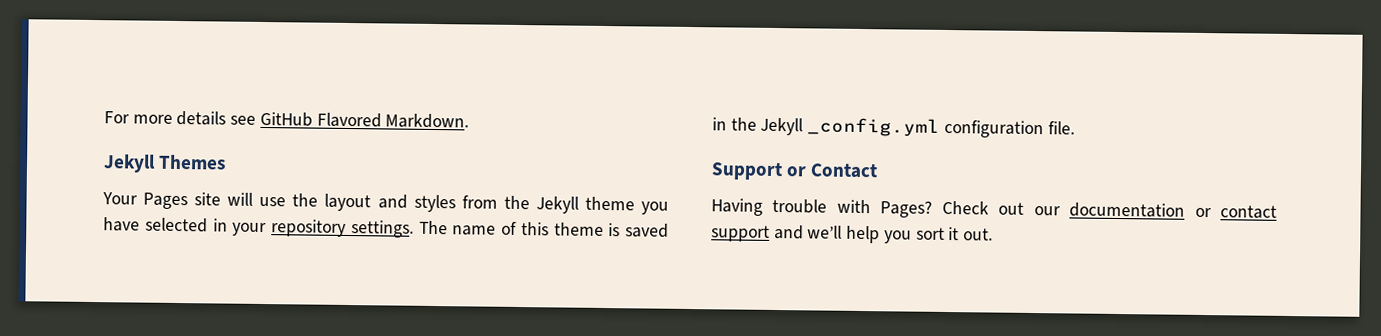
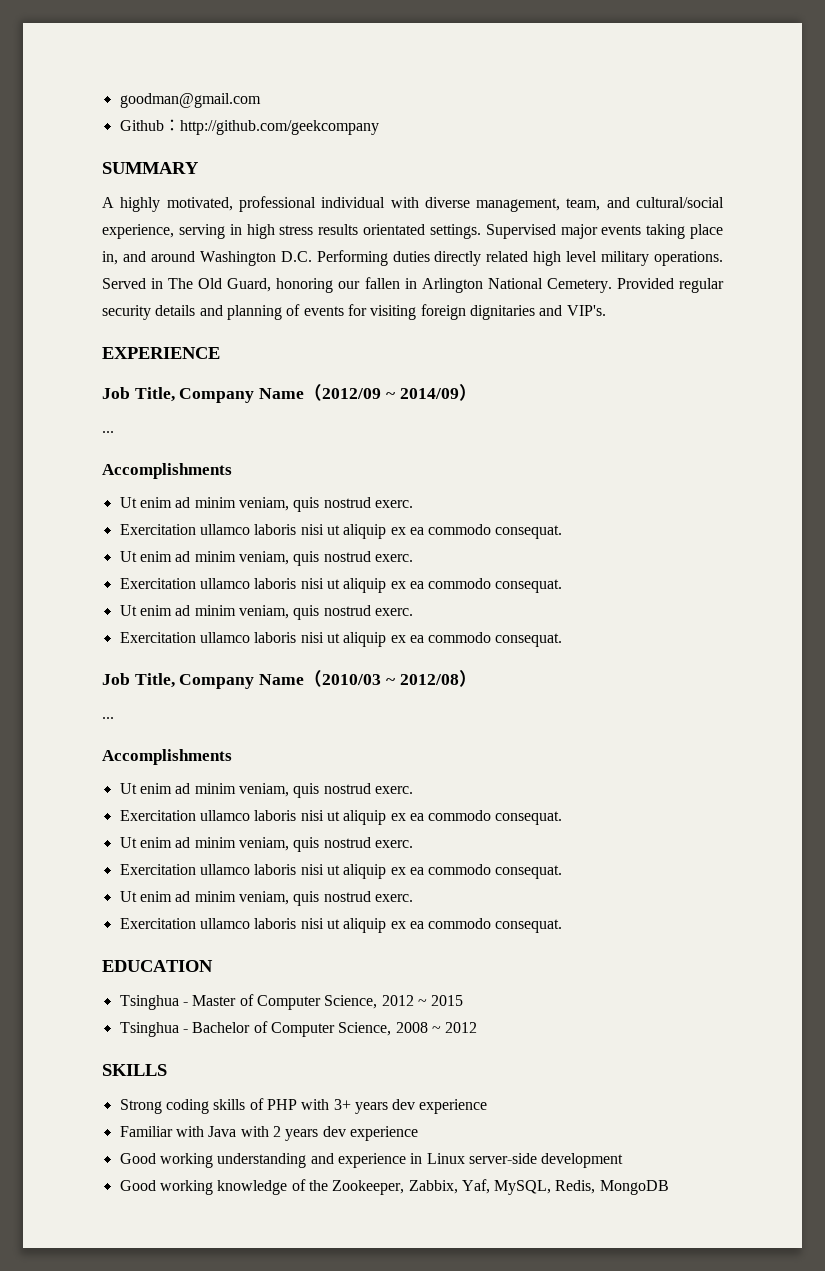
[104,110,470,129] [103,154,227,173] [102,192,669,215] [103,217,669,238] [712,117,1075,139] [711,162,879,181] [711,198,1277,219] [711,224,994,244] For more details see GitHub Flavored Markdown. // Jekyll Themes // Your Pages site will use the layout and styles from the Jekyll theme you have selected in your repository settings. The name of this theme is saved in the Jekyll _config.yml configuration file. // Support or Contact // Having trouble with Pages? Check out our documentation or contact support and we’ll help you sort it out. -> [119,93,261,108] [119,119,379,135] [102,162,199,174] [102,196,724,212] [102,224,723,239] [102,250,724,266] [102,277,725,293] [102,304,606,320] [102,347,220,359] [102,384,477,403] [102,431,114,433] [102,463,232,479] [119,497,413,512] [119,524,563,539] [119,551,413,566] [119,578,563,593] [119,605,413,620] [119,632,563,647] [102,670,477,689] [102,717,114,719] [102,749,232,765] [119,783,413,798] [119,810,563,825] [119,837,413,852] [119,864,563,879] [119,891,413,906] [119,918,563,933] [102,960,213,972] [119,994,464,1010] [119,1021,478,1037] [102,1064,167,1076] [119,1098,488,1114] [119,1126,418,1141] [119,1153,624,1168] [119,1179,669,1195] goodman@gmail.com // Github：http://github.com/geekcompany // SUMMARY // A highly motivated, professional individual with diverse management, team, and cultural/social experience, serving in high stress results orientated settings. Supervised major events taking place in, and around Washington D.C. Performing duties directly related high level military operations. Served in The Old Guard, honoring our fallen in Arlington National Cemetery. Provided regular security details and planning of events for visiting foreign dignitaries and VIP's. // EXPERIENCE // Job Title, Company Name（2012/09 ~ 2014/09） // ... // Accomplishments // Ut enim ad minim veniam, quis nostrud exerc. // Exercitation ullamco laboris nisi ut aliquip ex ea commodo consequat. // Ut enim ad minim veniam, quis nostrud exerc. // Exercitation ullamco laboris nisi ut aliquip ex ea commodo consequat. // Ut enim ad minim veniam, quis nostrud exerc. // Exercitation ullamco laboris nisi ut aliquip ex ea commodo consequat. // Job Title, Company Name（2010/03 ~ 2012/08） // ... // Accomplishments // Ut enim ad minim veniam, quis nostrud exerc. // Exercitation ullamco laboris nisi ut aliquip ex ea commodo consequat. // Ut enim ad minim veniam, quis nostrud exerc. // Exercitation ullamco laboris nisi ut aliquip ex ea commodo consequat. // Ut enim ad minim veniam, quis nostrud exerc. // Exercitation ullamco laboris nisi ut aliquip ex ea commodo consequat. // EDUCATION // Tsinghua - Master of Computer Science, 2012 ~ 2015 // Tsinghua - Bachelor of Computer Science, 2008 ~ 2012 // SKILLS // Strong coding skills of PHP with 3+ years dev experience // Familiar with Java with 2 years dev experience // Good working understanding and experience in Linux server-side development // Good working knowledge of the Zookeeper, Zabbix, Yaf, MySQL, Redis, MongoDB

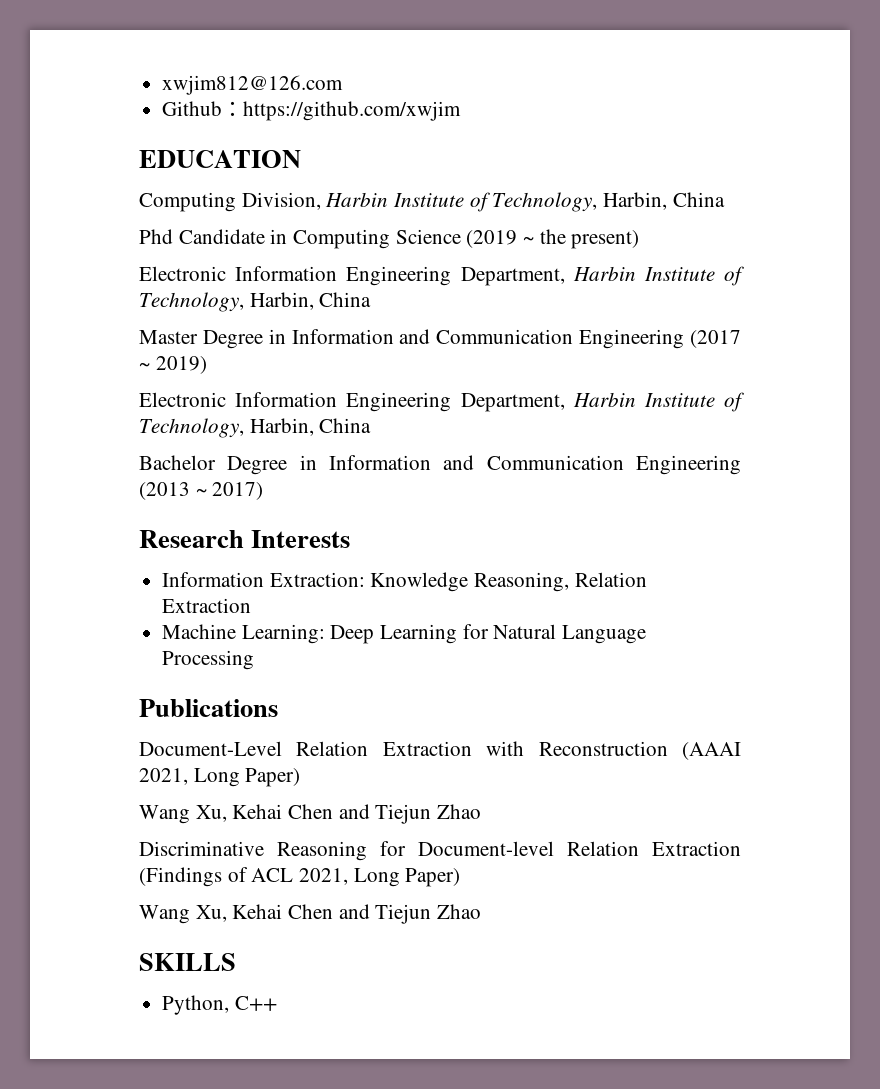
[119,93,261,108] goodman@gmail.com -> [162,75,344,95] xwjim812@126.com
[179,120,379,135] [102,162,199,174] [102,196,724,212] [102,224,723,239] [102,250,724,266] [102,277,725,293] [102,304,606,320] [102,347,220,359] [102,384,477,403] [102,431,114,433] [102,463,232,479] [119,497,413,512] [119,524,563,539] [119,551,413,566] [119,578,563,593] [119,605,413,620] [119,632,563,647] [102,670,477,689] [102,717,114,719] [102,749,232,765] [119,783,413,798] [119,810,563,825] [119,837,413,852] [119,864,563,879] [119,891,413,906] [119,918,563,933] [102,960,213,972] [119,994,464,1010] [119,1021,478,1037] [102,1064,167,1076] [119,1098,488,1114] [119,1126,418,1141] [119,1153,624,1168] [119,1179,669,1195] http://github.com/geekcompany // SUMMARY // A highly motivated, professional individual with diverse management, team, and cultural/social experience, serving in high stress results orientated settings. Supervised major events taking place in, and around Washington D.C. Performing duties directly related high level military operations. Served in The Old Guard, honoring our fallen in Arlington National Cemetery. Provided regular security details and planning of events for visiting foreign dignitaries and VIP's. // EXPERIENCE // Job Title, Company Name（2012/09 ~ 2014/09） // ... // Accomplishments // Ut enim ad minim veniam, quis nostrud exerc. // Exercitation ullamco laboris nisi ut aliquip ex ea commodo consequat. // Ut enim ad minim veniam, quis nostrud exerc. // Exercitation ullamco laboris nisi ut aliquip ex ea commodo consequat. // Ut enim ad minim veniam, quis nostrud exerc. // Exercitation ullamco laboris nisi ut aliquip ex ea commodo consequat. // Job Title, Company Name（2010/03 ~ 2012/08） // ... // Accomplishments // Ut enim ad minim veniam, quis nostrud exerc. // Exercitation ullamco laboris nisi ut aliquip ex ea commodo consequat. // Ut enim ad minim veniam, quis nostrud exerc. // Exercitation ullamco laboris nisi ut aliquip ex ea commodo consequat. // Ut enim ad minim veniam, quis nostrud exerc. // Exercitation ullamco laboris nisi ut aliquip ex ea commodo consequat. // EDUCATION // Tsinghua - Master of Computer Science, 2012 ~ 2015 // Tsinghua - Bachelor of Computer Science, 2008 ~ 2012 // SKILLS // Strong coding skills of PHP with 3+ years dev experience // Familiar with Java with 2 years dev experience // Good working understanding and experience in Linux server-side development // Good working knowledge of the Zookeeper, Zabbix, Yaf, MySQL, Redis, MongoDB -> [243,101,462,121] [139,150,301,168] [139,192,725,212] [139,229,640,249] [139,266,745,286] [139,292,372,312] [139,329,741,349] [139,356,207,374] [139,392,745,412] [139,418,372,438] [139,455,741,475] [139,482,264,500] [139,530,351,548] [162,572,647,592] [162,598,252,613] [162,624,647,644] [162,650,255,670] [139,699,278,717] [139,741,741,760] [139,768,301,787] [139,804,482,824] [139,841,741,861] [139,867,461,887] [139,904,482,924] [139,953,236,971] [162,995,277,1015] https://github.com/xwjim // EDUCATION // Computing Division, Harbin Institute of Technology, Harbin, China // Phd Candidate in Computing Science (2019 ~ the present) // Electronic Information Engineering Department, Harbin Institute of Technology, Harbin, China // Master Degree in Information and Communication Engineering (2017 ~ 2019) // Electronic Information Engineering Department, Harbin Institute of Technology, Harbin, China // Bachelor Degree in Information and Communication Engineering (2013 ~ 2017) // Research Interests // Information Extraction: Knowledge Reasoning, Relation Extraction // Machine Learning: Deep Learning for Natural Language Processing // Publications // Document-Level Relation Extraction with Reconstruction (AAAI 2021, Long Paper) // Wang Xu, Kehai Chen and Tiejun Zhao // Discriminative Reasoning for Document-level Relation Extraction (Findings of ACL 2021, Long Paper) // Wang Xu, Kehai Chen and Tiejun Zhao // SKILLS // Python, C++

